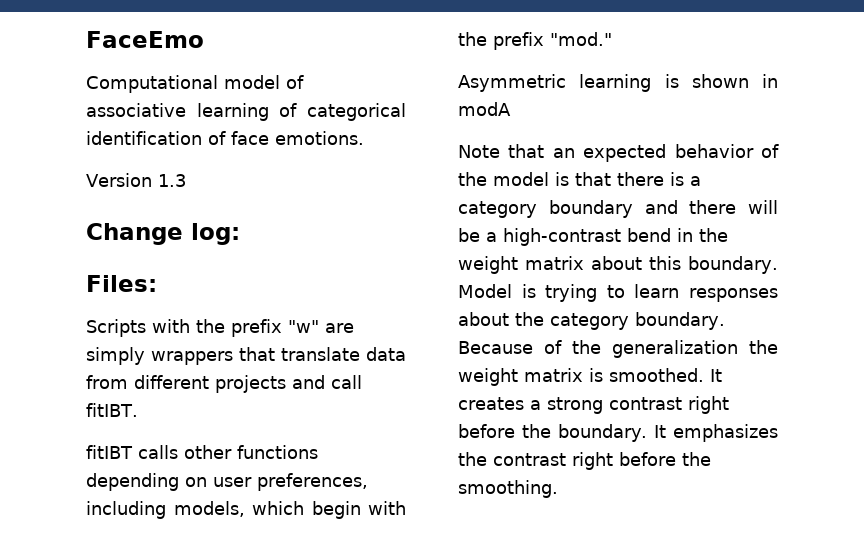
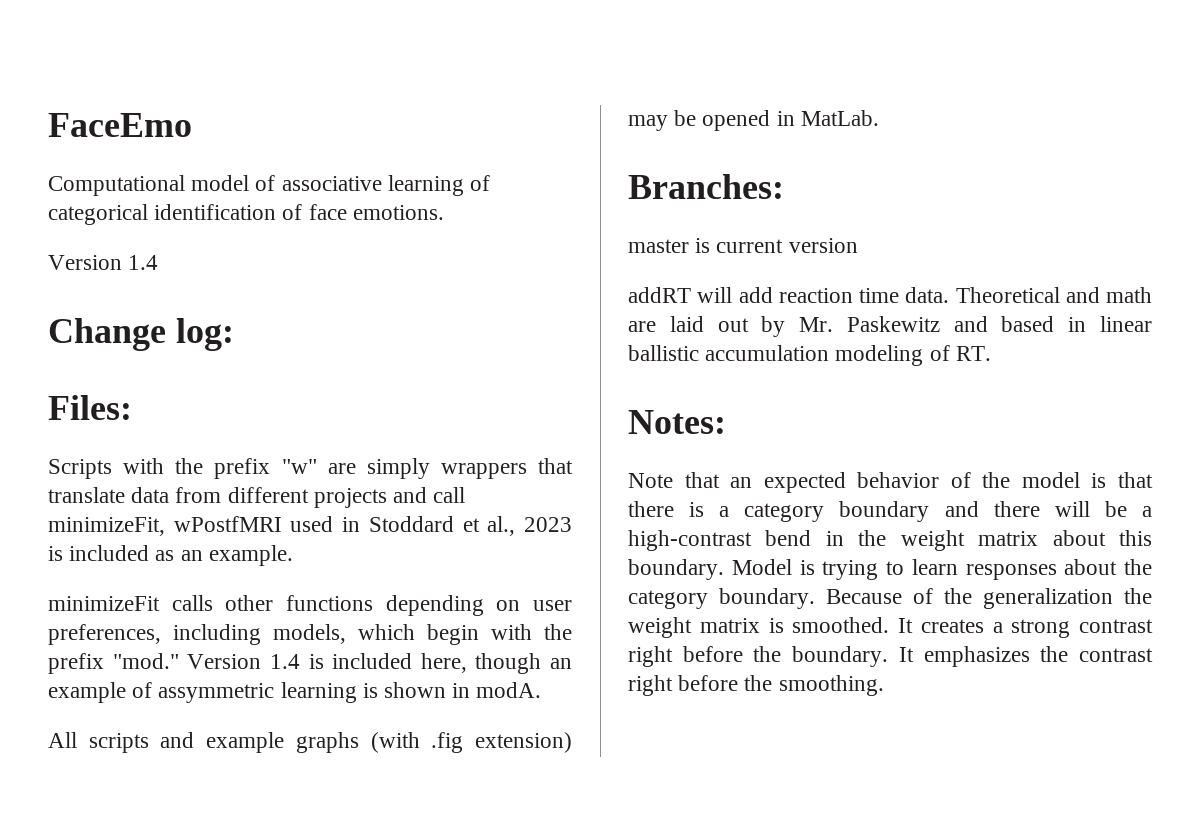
[157,174,186,187] 1.3 -> [128,255,159,270] 1.4
[86,403,138,417] [86,445,133,459] fitIBT. // fitIBT -> [48,516,572,536] [48,545,293,566] [48,596,160,611] minimizeFit, wPostfMRI used in Stoddard et al., 2023 is included as an example. // minimizeFit
[458,74,778,92] [458,102,511,116] // Asymmetric learning is shown in modA -> [187,653,572,674] [48,682,542,703] [48,732,572,753] [628,110,879,131] [628,174,784,199] [628,238,858,253] [628,287,1152,303] [628,316,1152,337] [628,345,991,366] [628,410,726,434] Version 1.4 is included here, though an example of assymmetric learning is shown in modA. // All scripts and example graphs (with .fig extension) may be opened in MatLab. // Branches: // master is current version // addRT will add reaction time data. Theoretical and math are laid out by Mr. Paskewitz and based in linear ballistic accumulation modeling of RT. // Notes:

